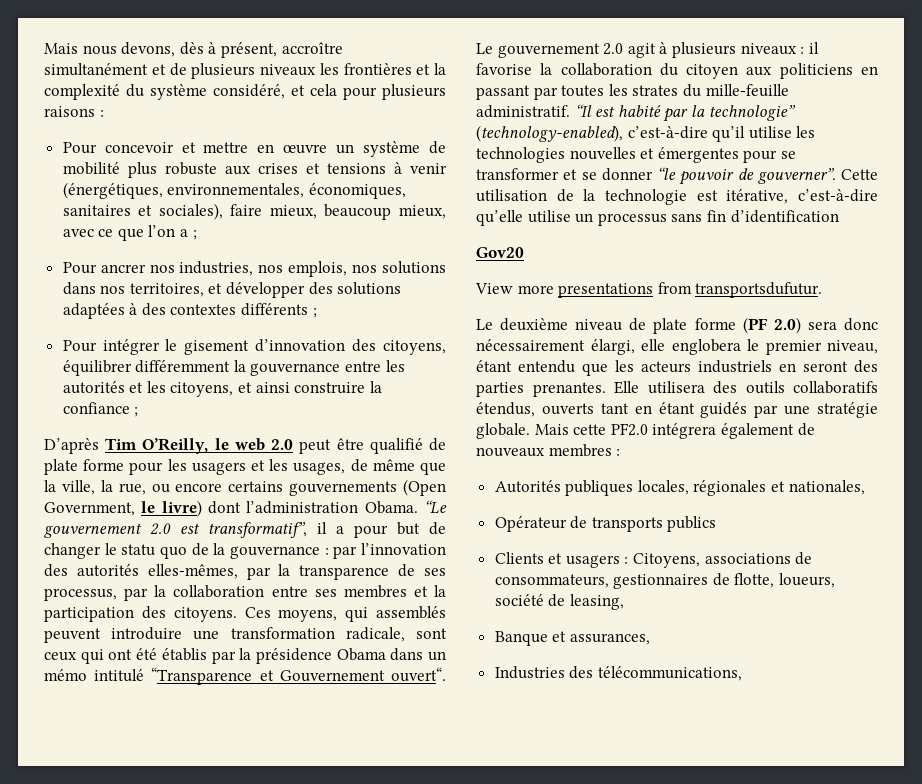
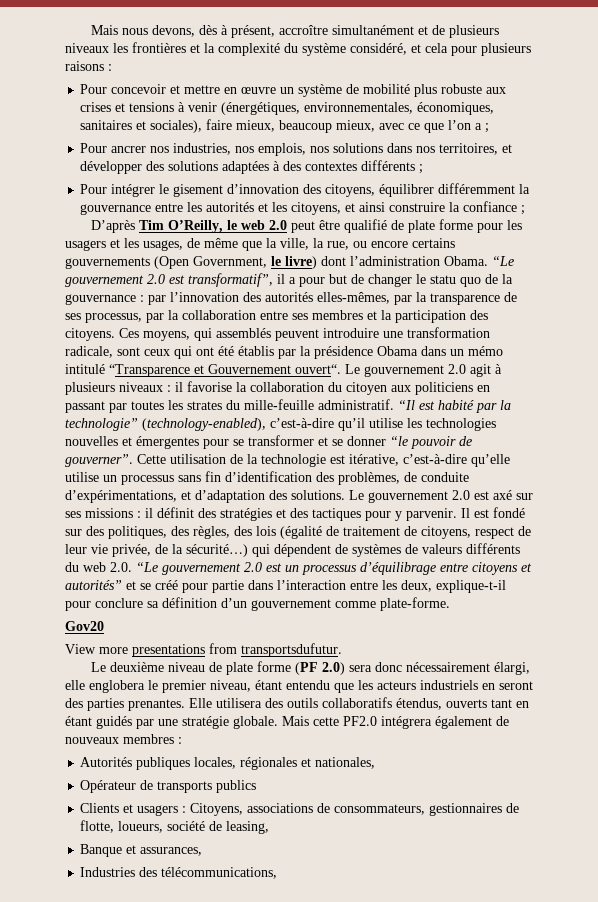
(839, 216) none -> [316,472,469,485] [65,490,533,503] [65,507,525,521] [65,526,531,539] [65,543,520,557] [65,562,532,575] [65,580,506,593] [65,597,450,611] des problèmes, de conduite d’expérimentations, et d’adaptation des solutions. Le gouvernement 2.0 est axé sur ses missions : il définit des stratégies et des tactiques pour y parvenir. Il est fondé sur des politiques, des règles, des lois (égalité de traitement de citoyens, respect de leur vie privée, de la sécurité…) qui dépendent de systèmes de valeurs différents du web 2.0. “Le gouvernement 2.0 est un processus d’équilibrage entre citoyens et autorités” et se créé pour partie dans l’interaction entre les deux, explique-t-il pour conclure sa définition d’un gouvernement comme plate-forme.

